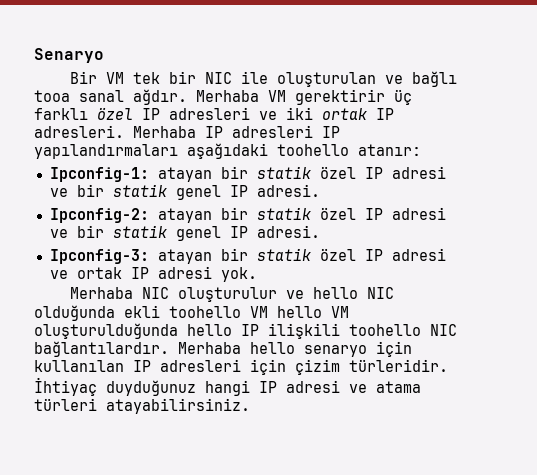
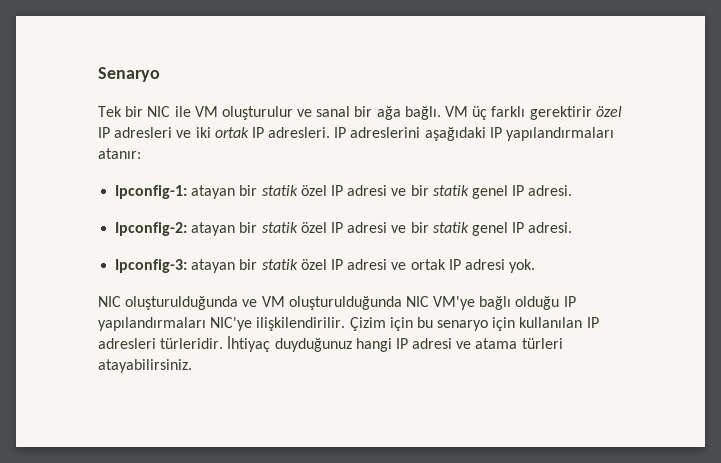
[70,71,458,87] [34,89,385,105] Bir VM tek bir NIC ile oluşturulan ve bağlı tooa sanal ağdır. Merhaba VM gerektirir -> [98,106,469,120] Tek bir NIC ile VM oluşturulur ve sanal bir ağa bağlı. VM
(88, 114) none -> [529,106,592,120] gerektirir
[133,125,340,138] [34,143,349,159] Merhaba IP adresleri IP yapılandırmaları aşağıdaki toohello -> [334,127,615,141] IP adreslerini aşağıdaki IP yapılandırmaları
[70,287,395,302] [34,305,349,321] [34,323,457,339] [34,341,295,357] Merhaba NIC oluşturulur ve hello NIC olduğunda ekli toohello VM hello VM oluşturulduğunda hello IP ilişkili toohello NIC bağlantılardır. Merhaba hello -> [98,296,576,310] [98,317,433,331] NIC oluşturulduğunda ve VM oluşturulduğunda NIC VM'ye bağlı olduğu IP yapılandırmaları NIC'ye ilişkilendirilir. Çizim için bu
[250,359,340,375] için çizim -> (156, 343) none

